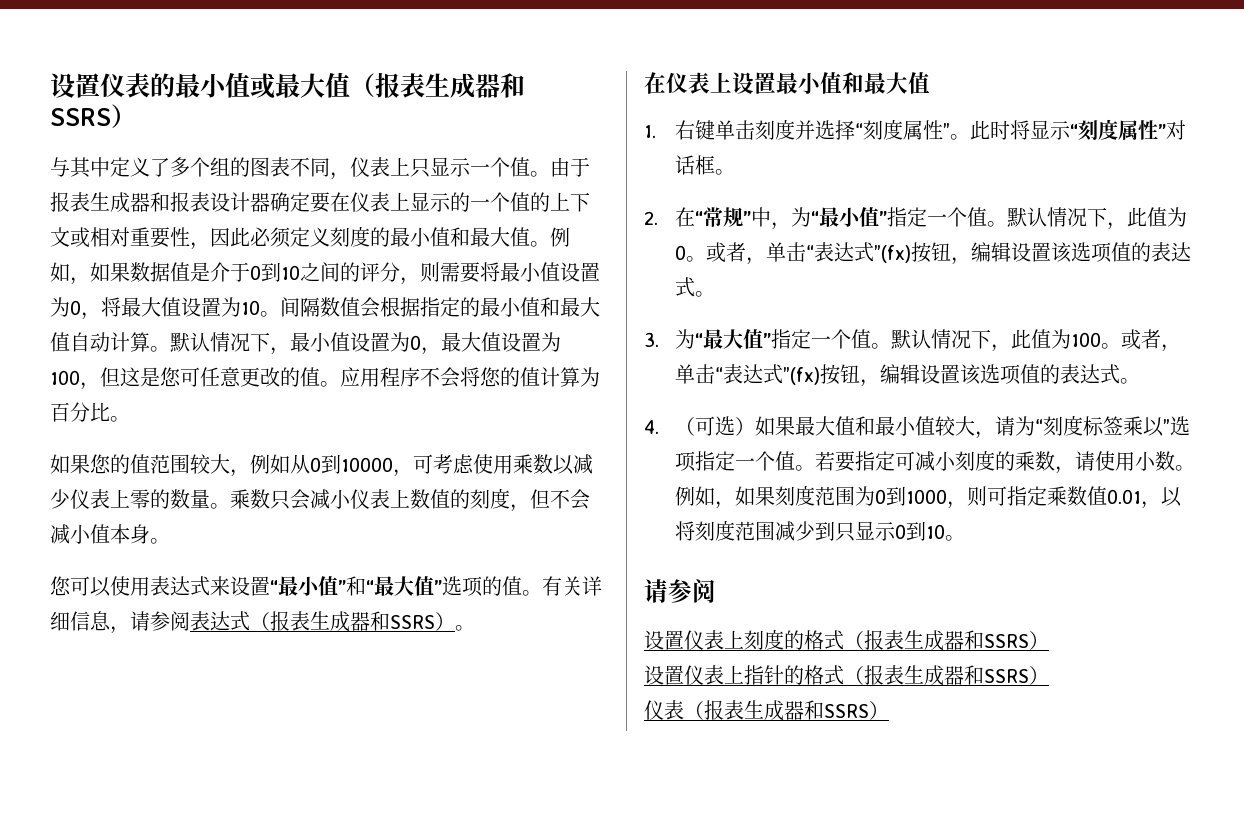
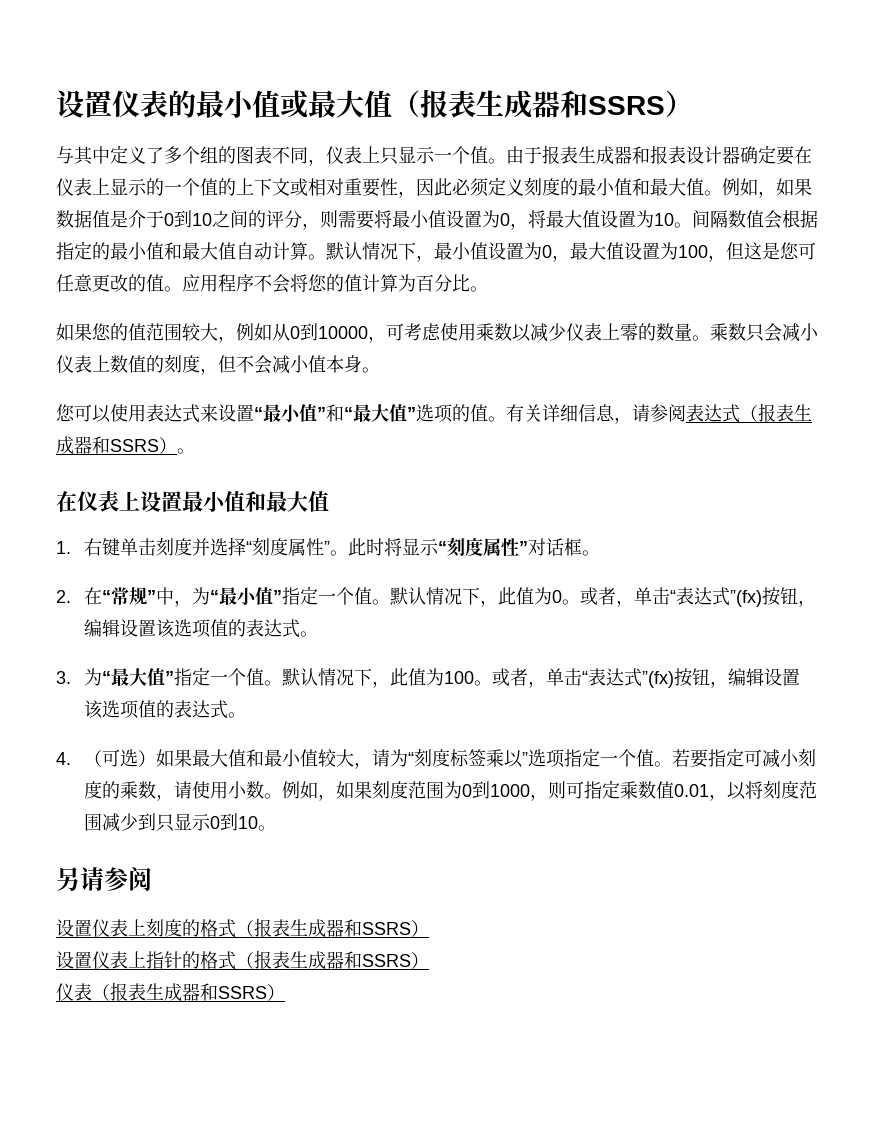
(966, 538) none -> [56,867,80,891] 另

